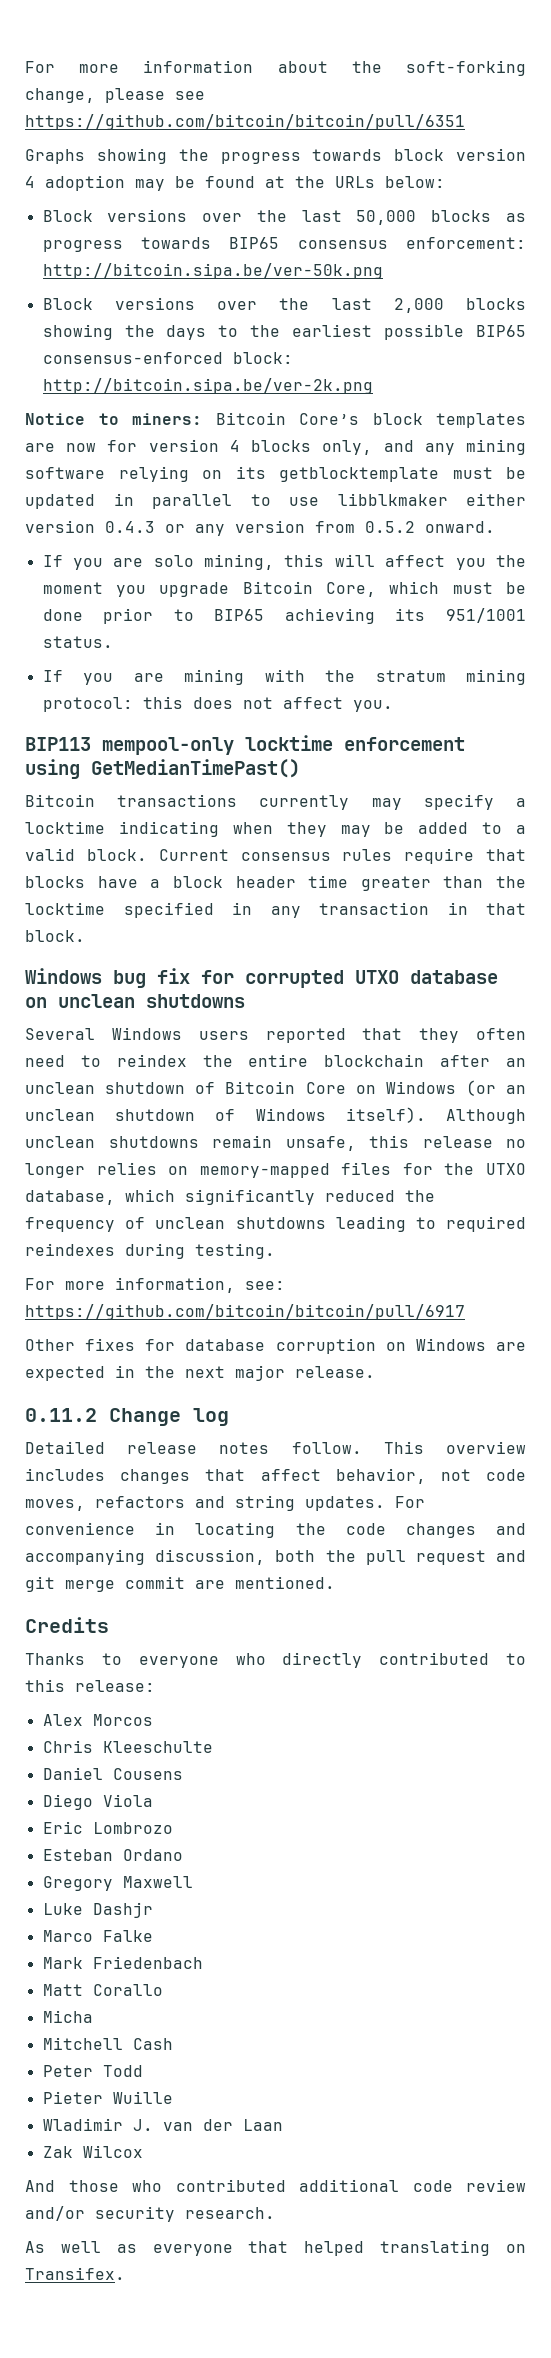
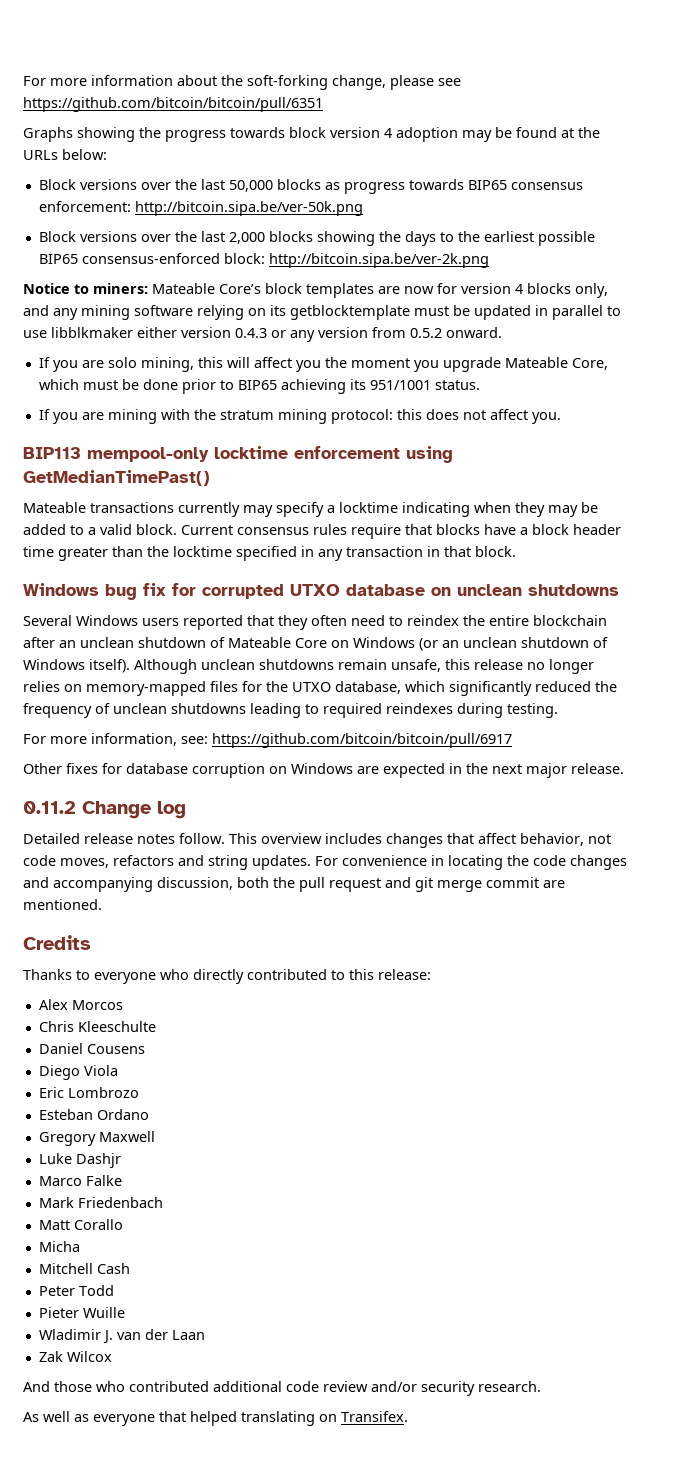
[215,412,286,425] Bitcoin -> [152,283,215,294] Mateable
[242,581,313,594] Bitcoin -> [504,357,568,368] Mateable
[25,794,95,807] Bitcoin -> [23,502,86,513] Mateable
[225,1081,296,1094] Bitcoin -> [228,637,291,648] Mateable

